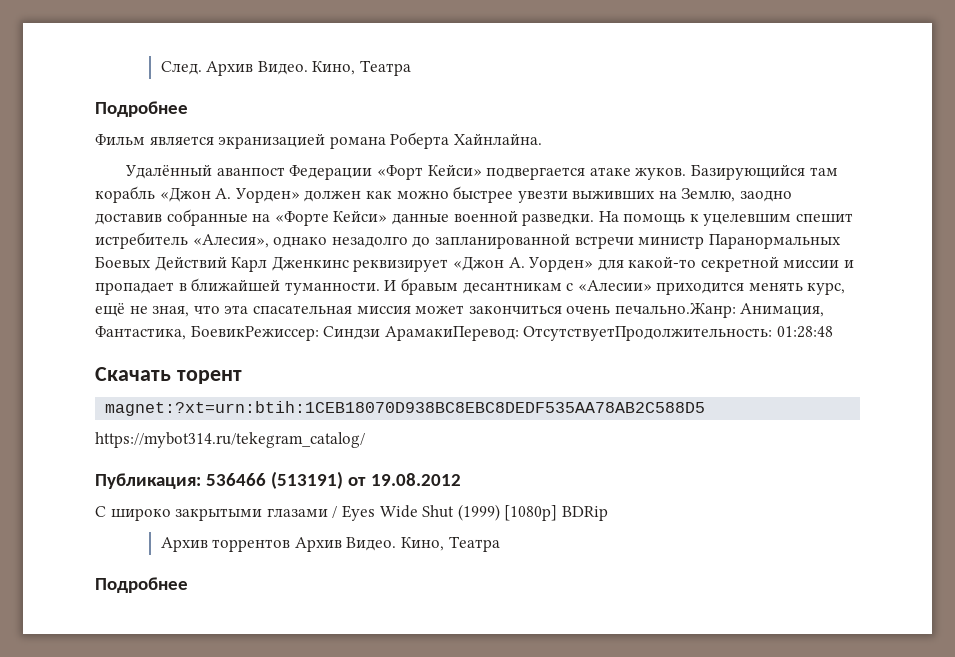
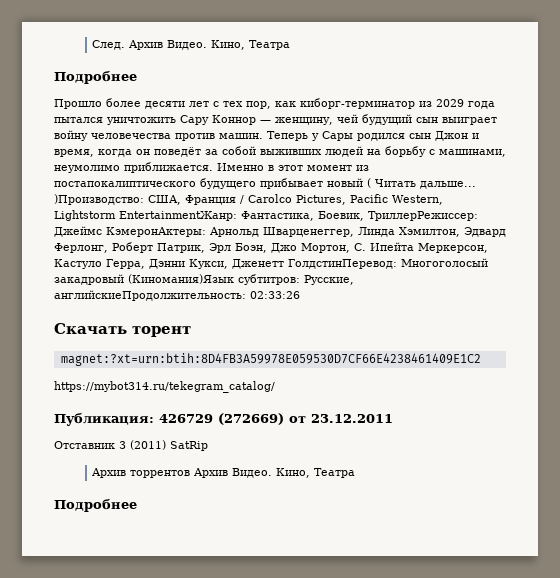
[95,132,542,149] [125,164,838,180] [95,186,793,203] [95,209,854,226] [95,232,841,249] [95,256,855,272] [95,278,846,295] [95,303,825,318] [95,325,833,341] Фильм является экранизацией романа Роберта Хайнлайна. // Удалённый аванпост Федерации «Форт Кейси» подвергается атаке жуков. Базирующийся там корабль «Джон А. Уорден» должен как можно быстрее увезти выживших на Землю, заодно доставив собранные на «Форте Кейси» данные военной разведки. На помощь к уцелевшим спешит истребитель «Алесия», однако незадолго до запланированной встречи министр Паранормальных Боевых Действий Карл Дженкинс реквизирует «Джон А. Уорден» для какой-то секретной миссии и пропадает в ближайшей туманности. И бравым десантникам с «Алесии» приходится менять курс, ещё не зная, что эта спасательная миссия может закончиться очень печально.Жанр: Анимация, Фантастика, БоевикРежиссер: Синдзи АрамакиПеревод: ОтсутствуетПродолжительность: 01:28:48 -> [54,98,495,109] [54,114,497,125] [54,130,479,141] [54,146,506,157] [54,162,369,173] [54,178,476,189] [54,194,443,205] [54,210,478,221] [54,226,506,237] [54,242,488,253] [54,258,488,269] [54,274,354,285] [54,290,300,301] Прошло более десяти лет с тех пор, как киборг-терминатор из 2029 года пытался уничтожить Сару Коннор — женщину, чей будущий сын выиграет войну человечества против машин. Теперь у Сары родился сын Джон и время, когда он поведёт за собой выживших людей на борьбу с машинами, неумолимо приближается. Именно в этот момент из постапокалиптического будущего прибывает новый ( Читать дальше... )Производство: США, Франция / Carolco Pictures, Pacific Western, Lightstorm EntertainmentЖанр: Фантастика, Боевик, ТриллерРежиссер: Джеймс КэмеронАктеры: Арнольд Шварценеггер, Линда Хэмилтон, Эдвард Ферлонг, Роберт Патрик, Эрл Боэн, Джо Мортон, С. Ипейта Меркерсон, Кастуло Герра, Дэнни Кукси, Дженетт ГолдстинПеревод: Многоголосый закадровый (Киномания)Язык субтитров: Русские, английскиеПродолжительность: 02:33:26
[105,401,706,416] magnet:?xt=urn:btih:1CEB18070D938BC8EBC8DEDF535AA78AB2C588D5 -> [60,353,481,366] magnet:?xt=urn:btih:8D4FB3A59978E059530D7CF66E4238461409E1C2
[206,471,461,489] [95,504,608,521] 536466 (513191) от 19.08.2012 // С широко закрытыми глазами / Eyes Wide Shut (1999) [1080p] BDRip -> [159,413,393,425] [54,440,208,451] 426729 (272669) от 23.12.2011 // Отставник 3 (2011) SatRip

